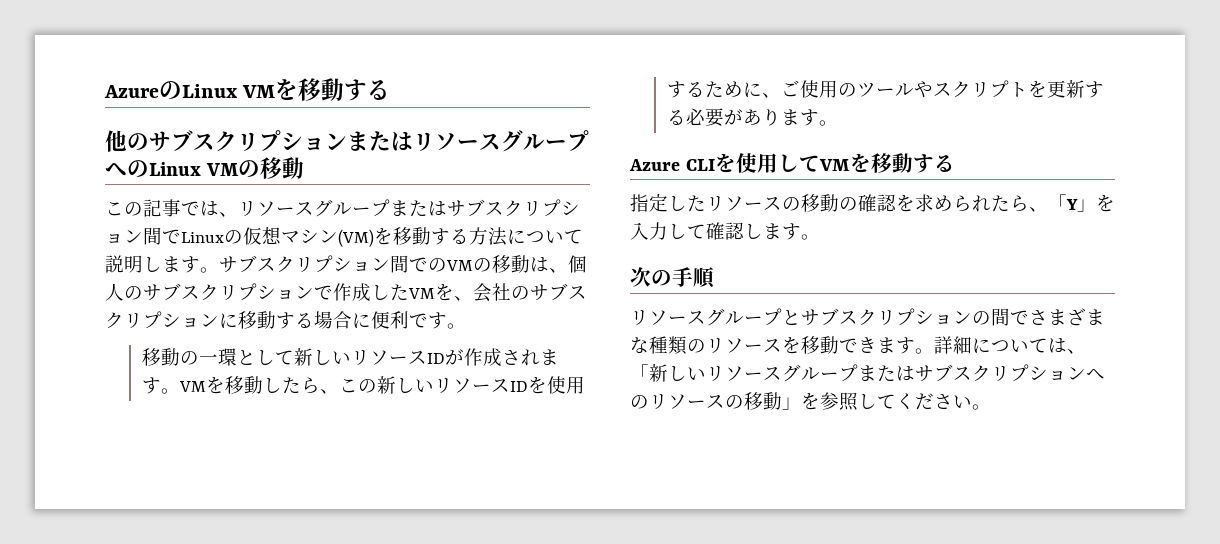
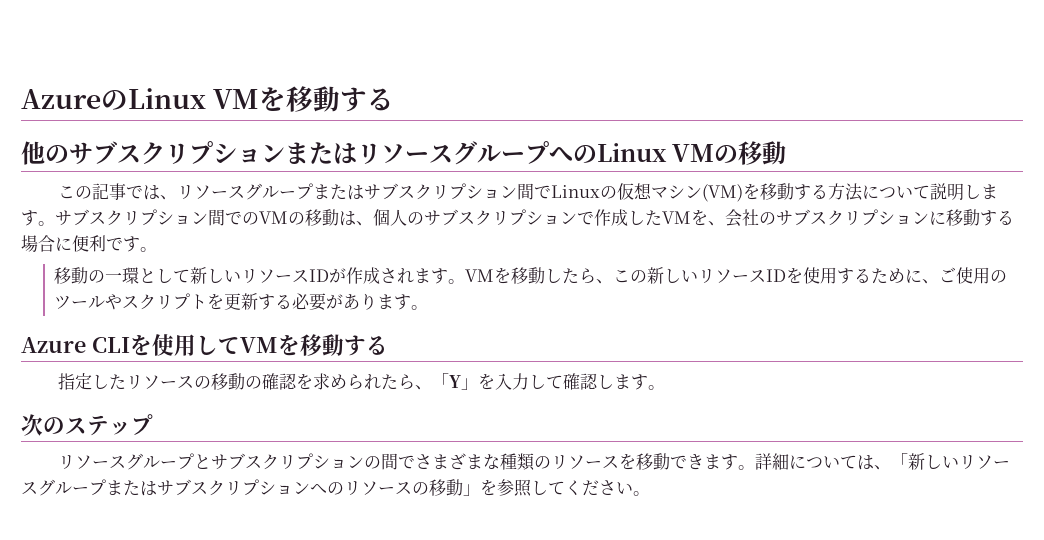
[672,267,715,288] 手順 -> [65,414,153,436] ステップ

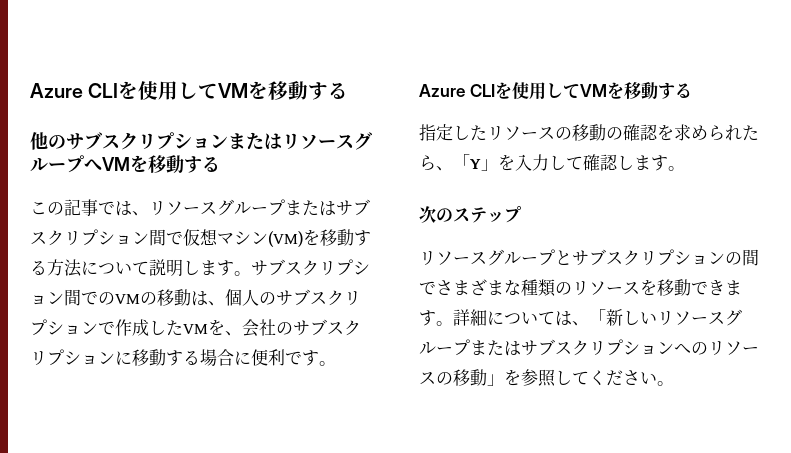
[21,88,206,110] AzureのLinux -> [30,81,219,100] Azure CLIを使用して
[573,141,787,165] のLinux VMの移動 -> [102,155,220,174] VMを移動する
[550,185,617,199] Linuxの -> (183, 238) none
[54,267,1008,284] [54,293,429,311] // 移動の一環として新しいリソースIDが作成されます。VMを移動したら、この新しいリソースIDを使用するために、ご使用のツールやスクリプトを更新する必要があります。 -> (336, 363) none

